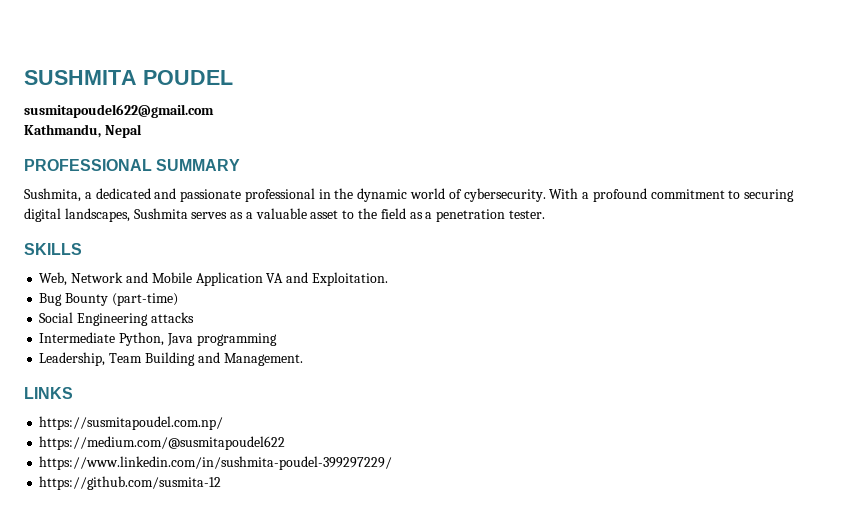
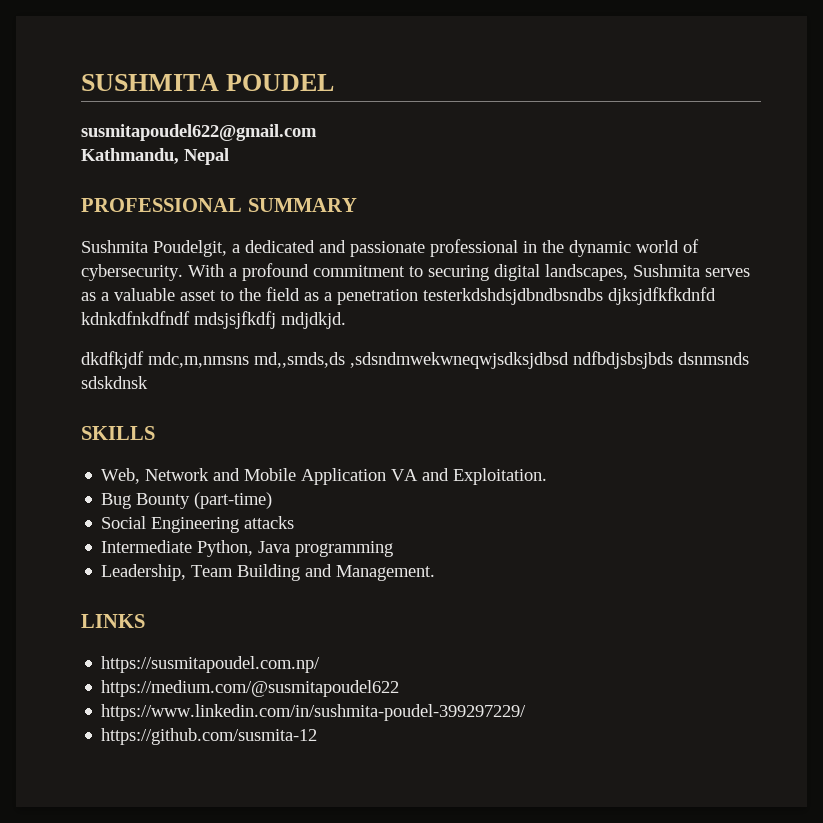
[24,188,81,202] Sushmita, -> [81,240,227,257] Sushmita Poudelgit,
[508,210,545,219] tester. -> [423,287,716,305] [81,311,346,329] [81,351,749,369] [81,376,148,389] testerkdshdsjdbndbsndbs djksjdfkfkdnfd kdnkdfnkdfndf mdsjsjfkdfj mdjdkjd. // dkdfkjdf mdc,m,nmsns md,,smds,ds ,sdsndmwekwneqwjsdksjdbsd ndfbdjsbsjbds dsnmsnds sdskdnsk

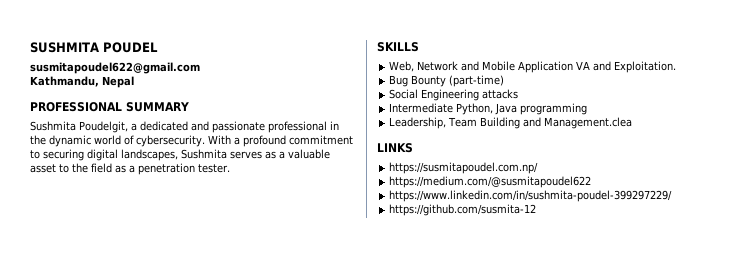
[423,287,716,305] [81,311,346,329] [81,351,749,369] [81,376,148,389] testerkdshdsjdbndbsndbs djksjdfkfkdnfd kdnkdfnkdfndf mdsjsjfkdfj mdjdkjd. // dkdfkjdf mdc,m,nmsns md,,smds,ds ,sdsndmwekwneqwjsdksjdbsd ndfbdjsbsjbds dsnmsnds sdskdnsk -> [198,164,230,173] tester.
[336,565,436,581] Management. -> [544,117,633,129] Management.clea

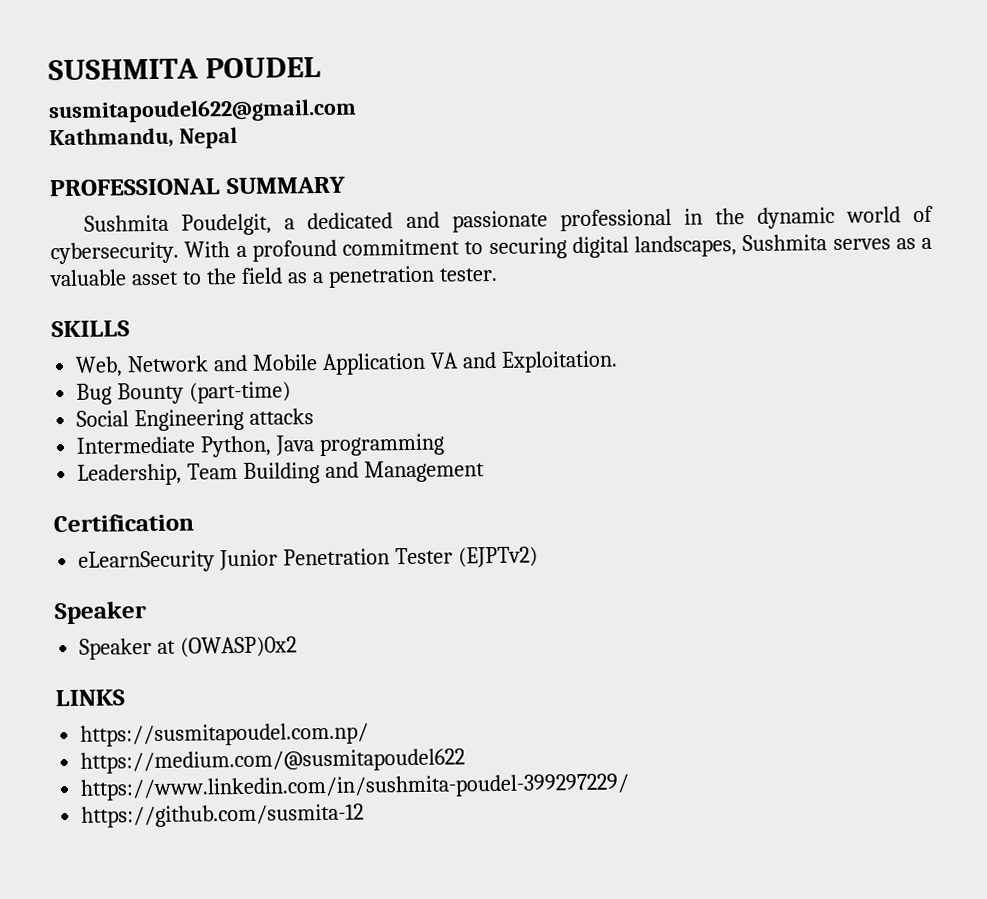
[544,117,633,129] Management.clea -> [363,460,485,483] [53,513,194,533] [78,546,538,573] [54,601,148,625] [79,636,298,660] Management // Certification // eLearnSecurity Junior Penetration Tester (EJPTv2) // Speaker // Speaker at (OWASP)0x2

